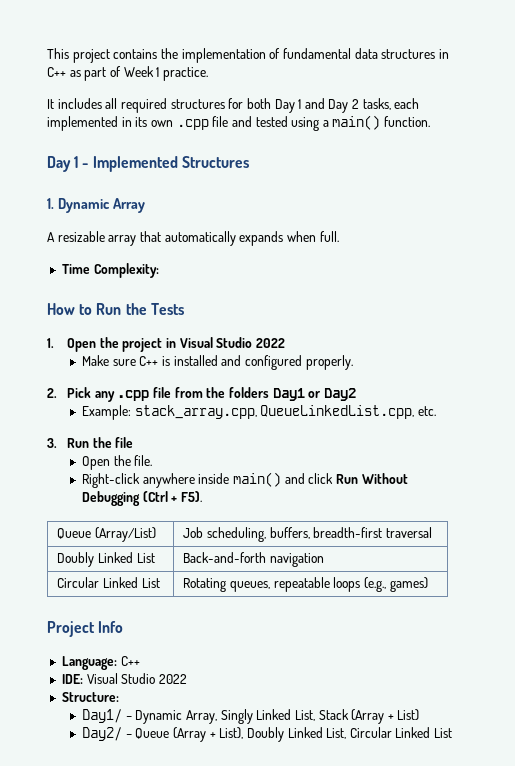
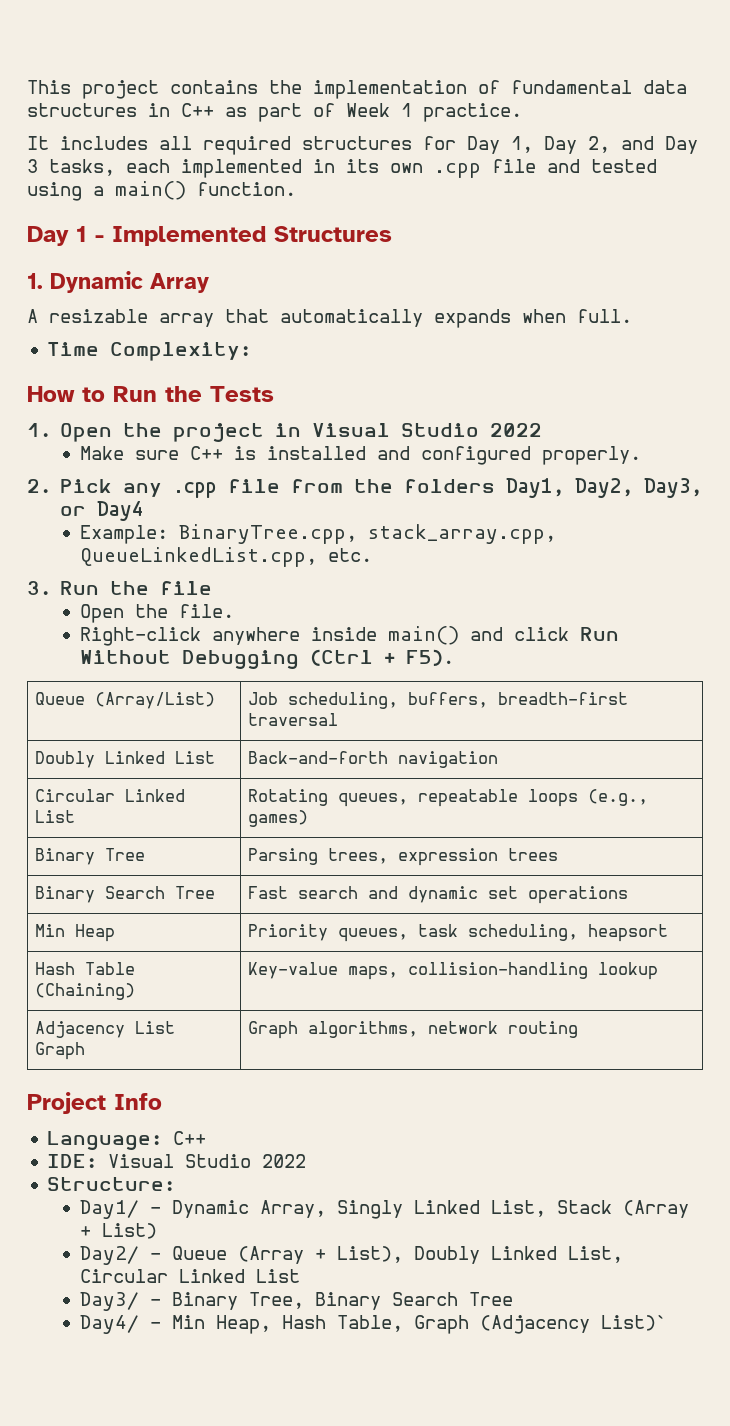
[246,98,302,113] both Day 1 -> [467,136,610,154] Day 1, Day 2,
[352,99,360,109] 2 -> [27,159,38,173] 3
[272,388,356,401] Day1 or Day2 -> [506,478,703,498] [60,501,145,521] Day1, Day2, Day3, or Day4
(132, 412) none -> [178,524,357,544] BinaryTree.cpp,
(428, 584) none -> [35,848,146,865] [248,848,559,866] [35,886,216,903] [248,886,629,904] [35,924,116,942] [248,924,669,942] [35,962,136,975] [35,983,136,1000] [248,962,659,980] [35,1021,176,1038] [35,1042,86,1060] [248,1021,579,1039] // Binary Tree | Parsing trees, expression trees // Binary Search Tree | Fast search and dynamic set operations // Min Heap | Priority queues, task scheduling, heapsort // Hash Table (Chaining) | Key-value maps, collision-handling lookup // Adjacency List Graph | Graph algorithms, network routing
(453, 733) none -> [79,1292,513,1311] [79,1315,667,1334] // Day3/ – Binary Tree, Binary Search Tree // Day4/ – Min Heap, Hash Table, Graph (Adjacency List)`

